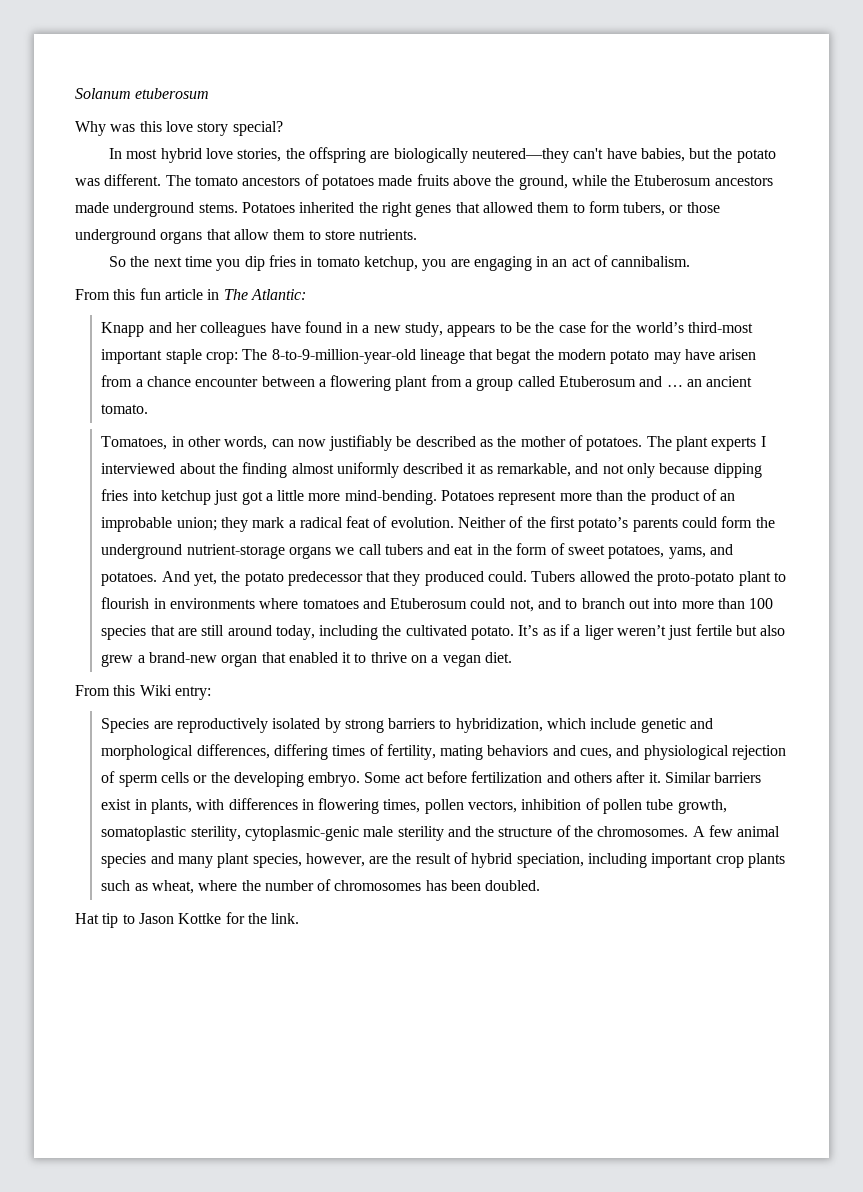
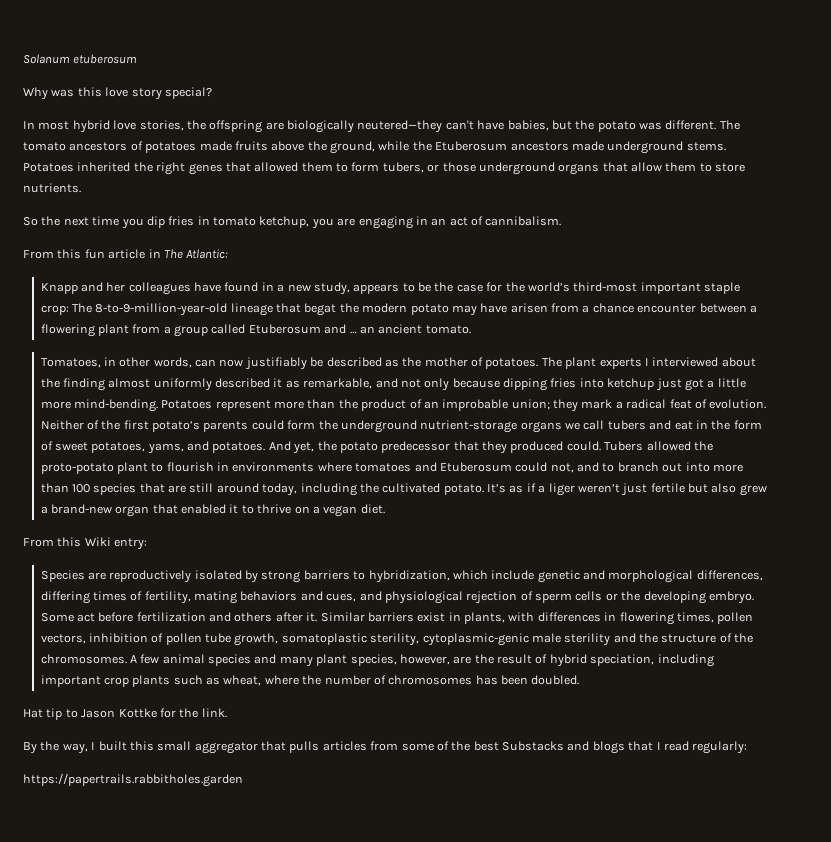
(300, 918) none -> [23,741,748,754] [23,773,243,787] // By the way, I built this small aggregator that pulls articles from some of the best Substacks and blogs that I read regularly: // https://papertrails.rabbitholes.garden

